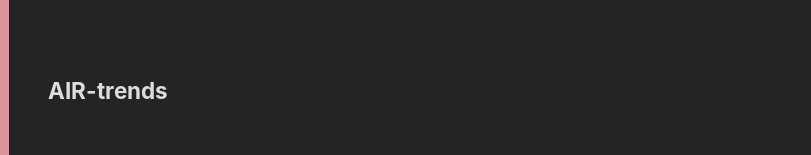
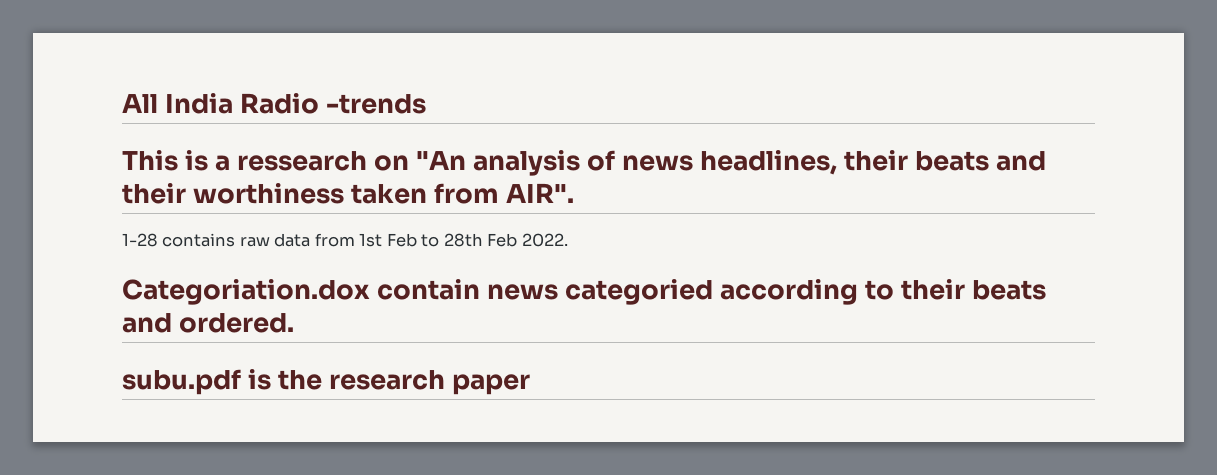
[48,82,168,99] AIR-trends -> [122,93,427,114] [122,150,1047,176] [122,183,575,204] [122,233,568,247] [122,279,1047,305] [122,313,295,333] [122,369,531,395] All India Radio -trends // This is a ressearch on "An analysis of news headlines, their beats and their worthiness taken from AIR". // 1-28 contains raw data from 1st Feb to 28th Feb 2022. // Categoriation.dox contain news categoried according to their beats and ordered. // subu.pdf is the research paper

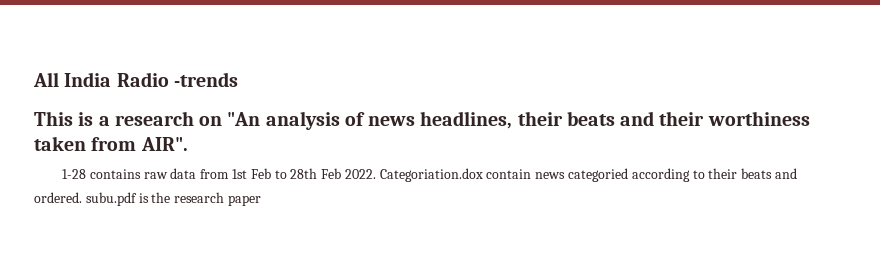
[237,151,368,171] ressearch -> [114,111,194,126] research
(568, 240) // -> (376, 174) none
(295, 323) // -> (82, 197) none

